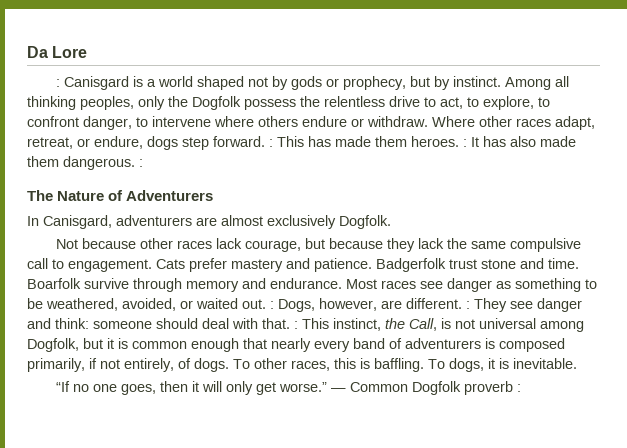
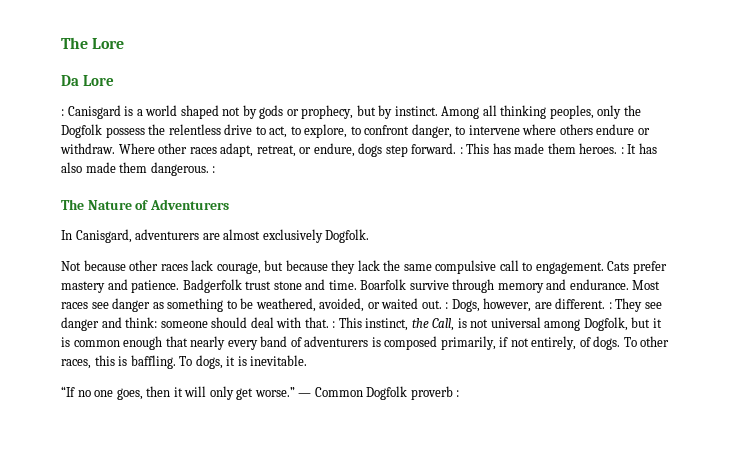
(27, 52) none -> [61,37,125,49] The Lore //

